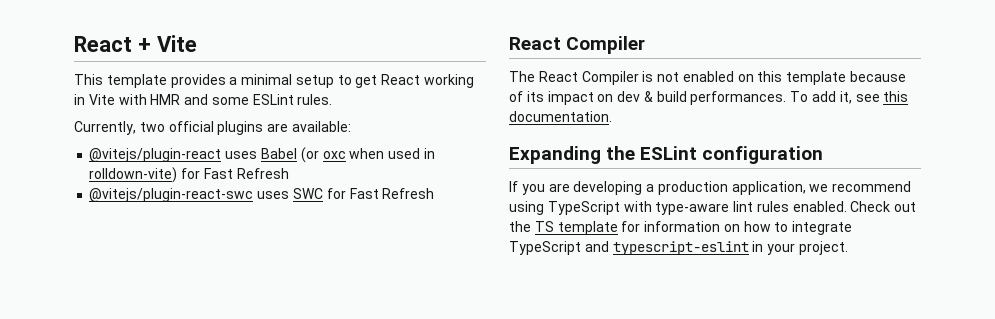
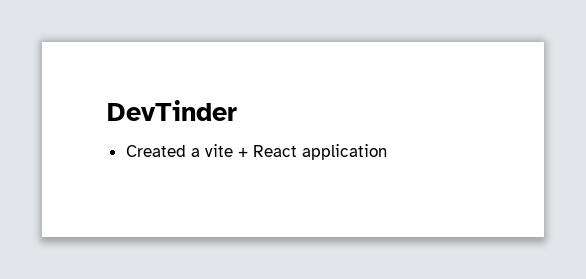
[74,35,197,52] [74,74,475,88] [74,94,333,105] [74,121,351,135] [89,147,435,163] [89,167,289,183] [89,188,435,202] [509,36,646,54] [509,71,907,85] [509,91,909,105] [509,111,612,122] [509,146,824,164] [509,181,912,195] [509,201,917,215] [509,221,853,235] [509,241,848,255] React + Vite // This template provides a minimal setup to get React working in Vite with HMR and some ESLint rules. // Currently, two official plugins are available: // @vitejs/plugin-react uses Babel (or oxc when used in rolldown-vite) for Fast Refresh // @vitejs/plugin-react-swc uses SWC for Fast Refresh // React Compiler // The React Compiler is not enabled on this template because of its impact on dev & build performances. To add it, see this documentation. // Expanding the ESLint configuration // If you are developing a production application, we recommend using TypeScript with type-aware lint rules enabled. Check out the TS template for information on how to integrate TypeScript and typescript-eslint in your project. -> [107,100,237,121] [125,144,387,160] DevTinder // Created a vite + React application

